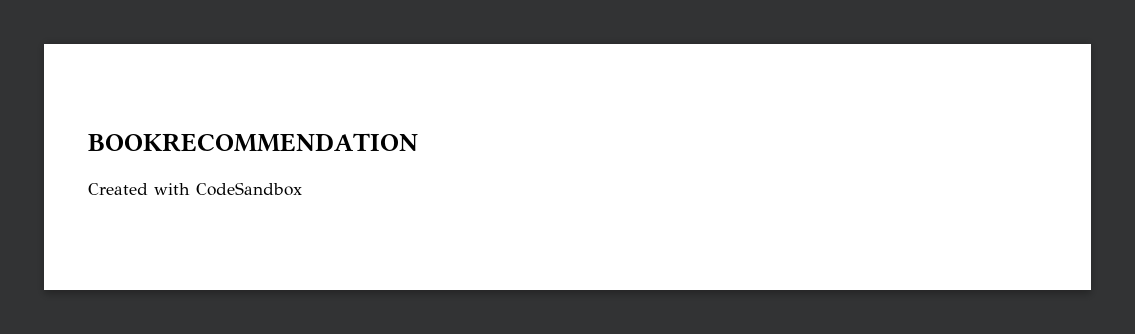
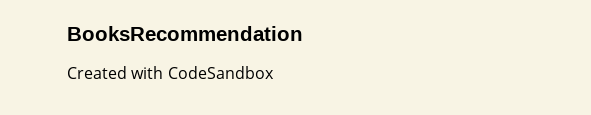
[88,133,418,152] BOOKRECOMMENDATION -> [67,26,303,41] BooksRecommendation

